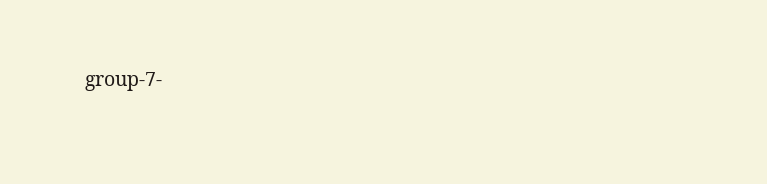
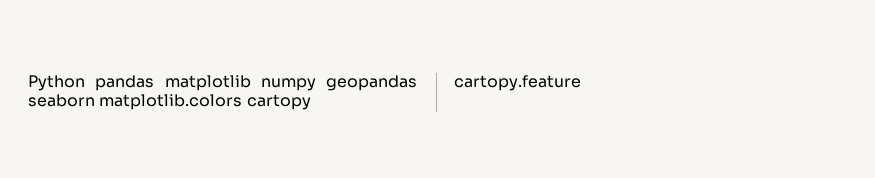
[85,72,162,91] group-7- -> [28,75,417,91] [28,94,311,110] [454,75,581,91] Python pandas matplotlib numpy geopandas seaborn matplotlib.colors cartopy cartopy.feature

